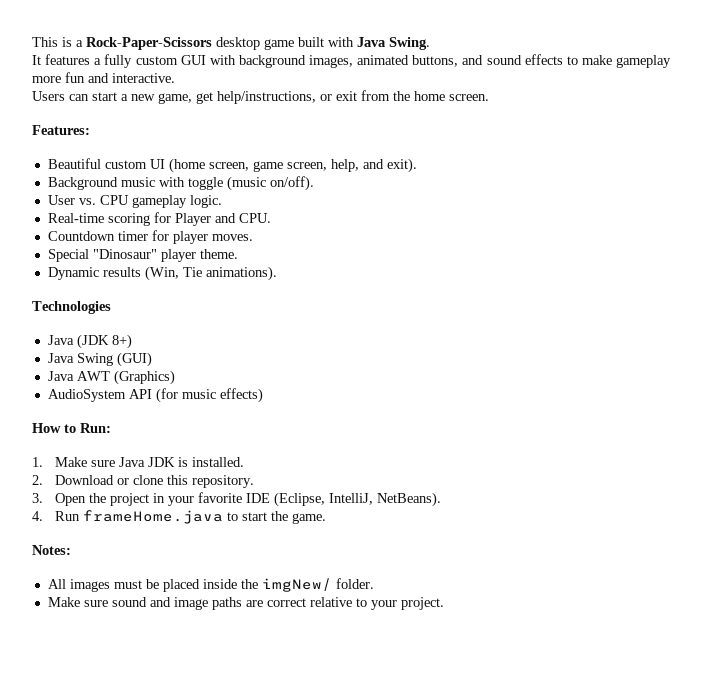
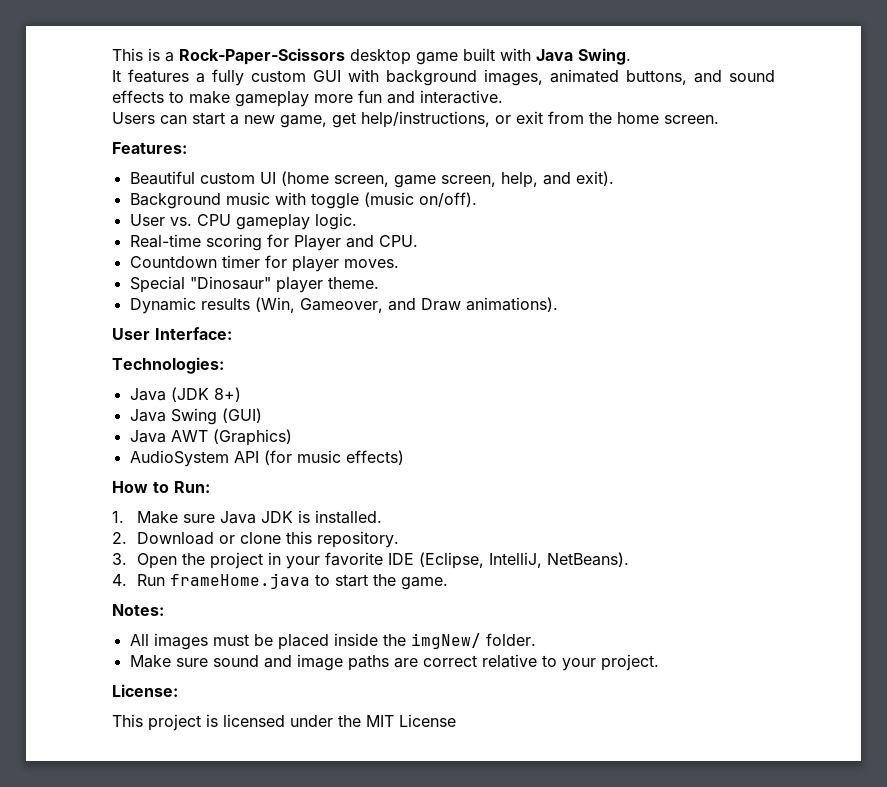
[182,266,277,281] [32,301,111,314] Tie animations). // Technologies -> [299,297,558,313] [112,327,232,340] [112,357,224,374] Gameover, and Draw animations). // User Interface: // Technologies:
(444, 603) none -> [112,684,178,697] [112,714,456,731] // License: // This project is licensed under the MIT License

